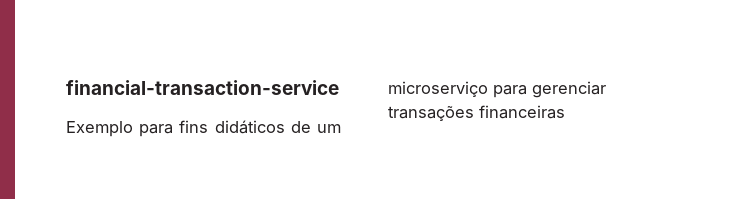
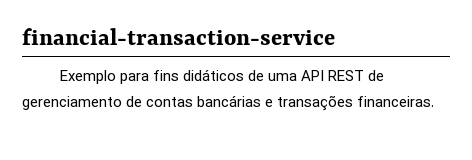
[317,124,341,133] [388,81,606,98] [388,105,565,121] um microserviço para gerenciar transações financeiras -> [268,70,385,81] [22,95,435,111] uma API REST de gerenciamento de contas bancárias e transações financeiras.

